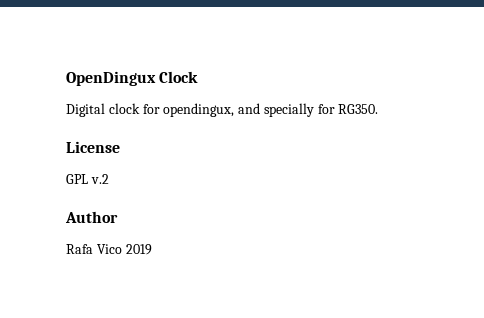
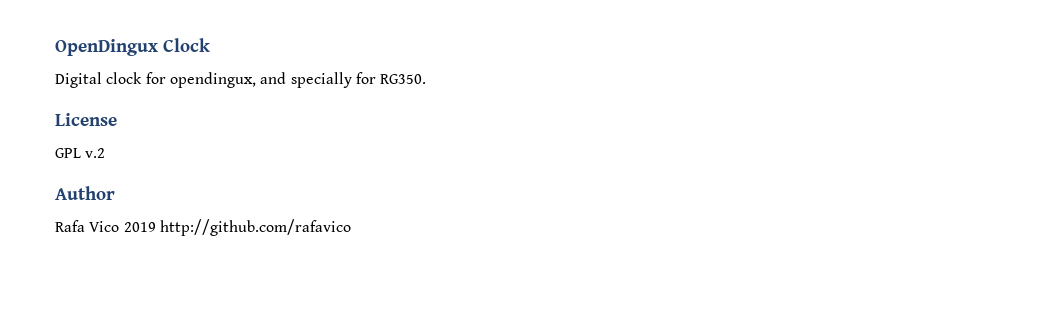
(152, 249) none -> [159,219,351,236] http://github.com/rafavico

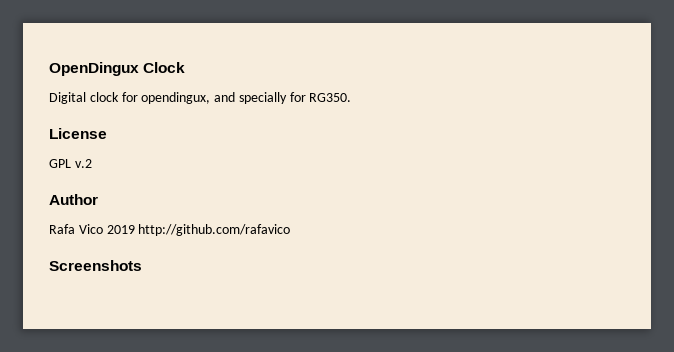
(351, 227) none -> [49,260,142,271] // Screenshots

